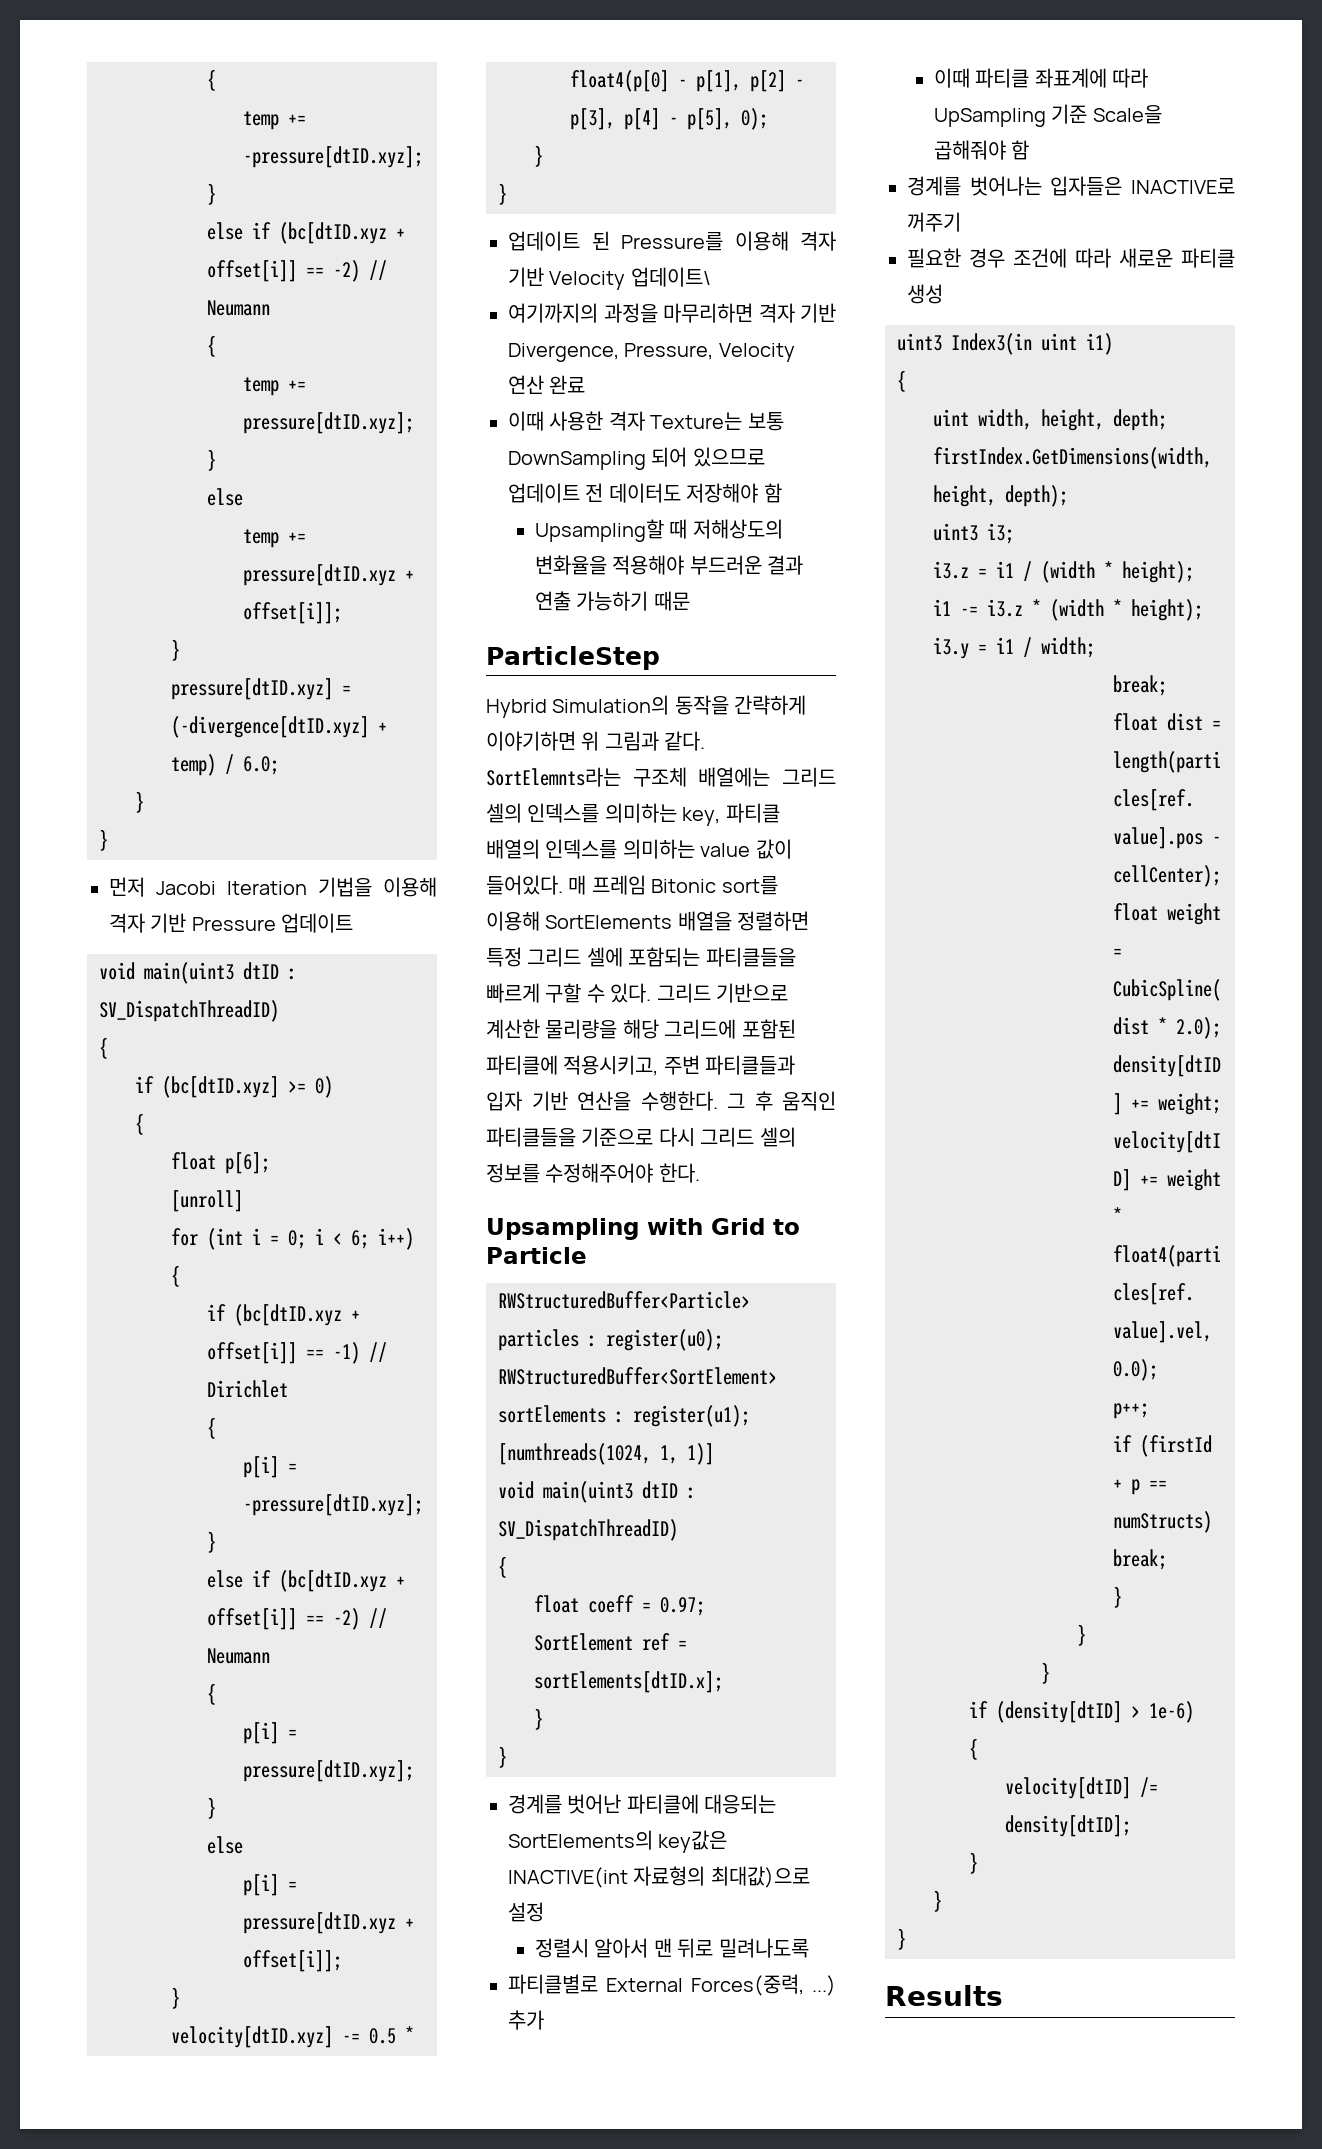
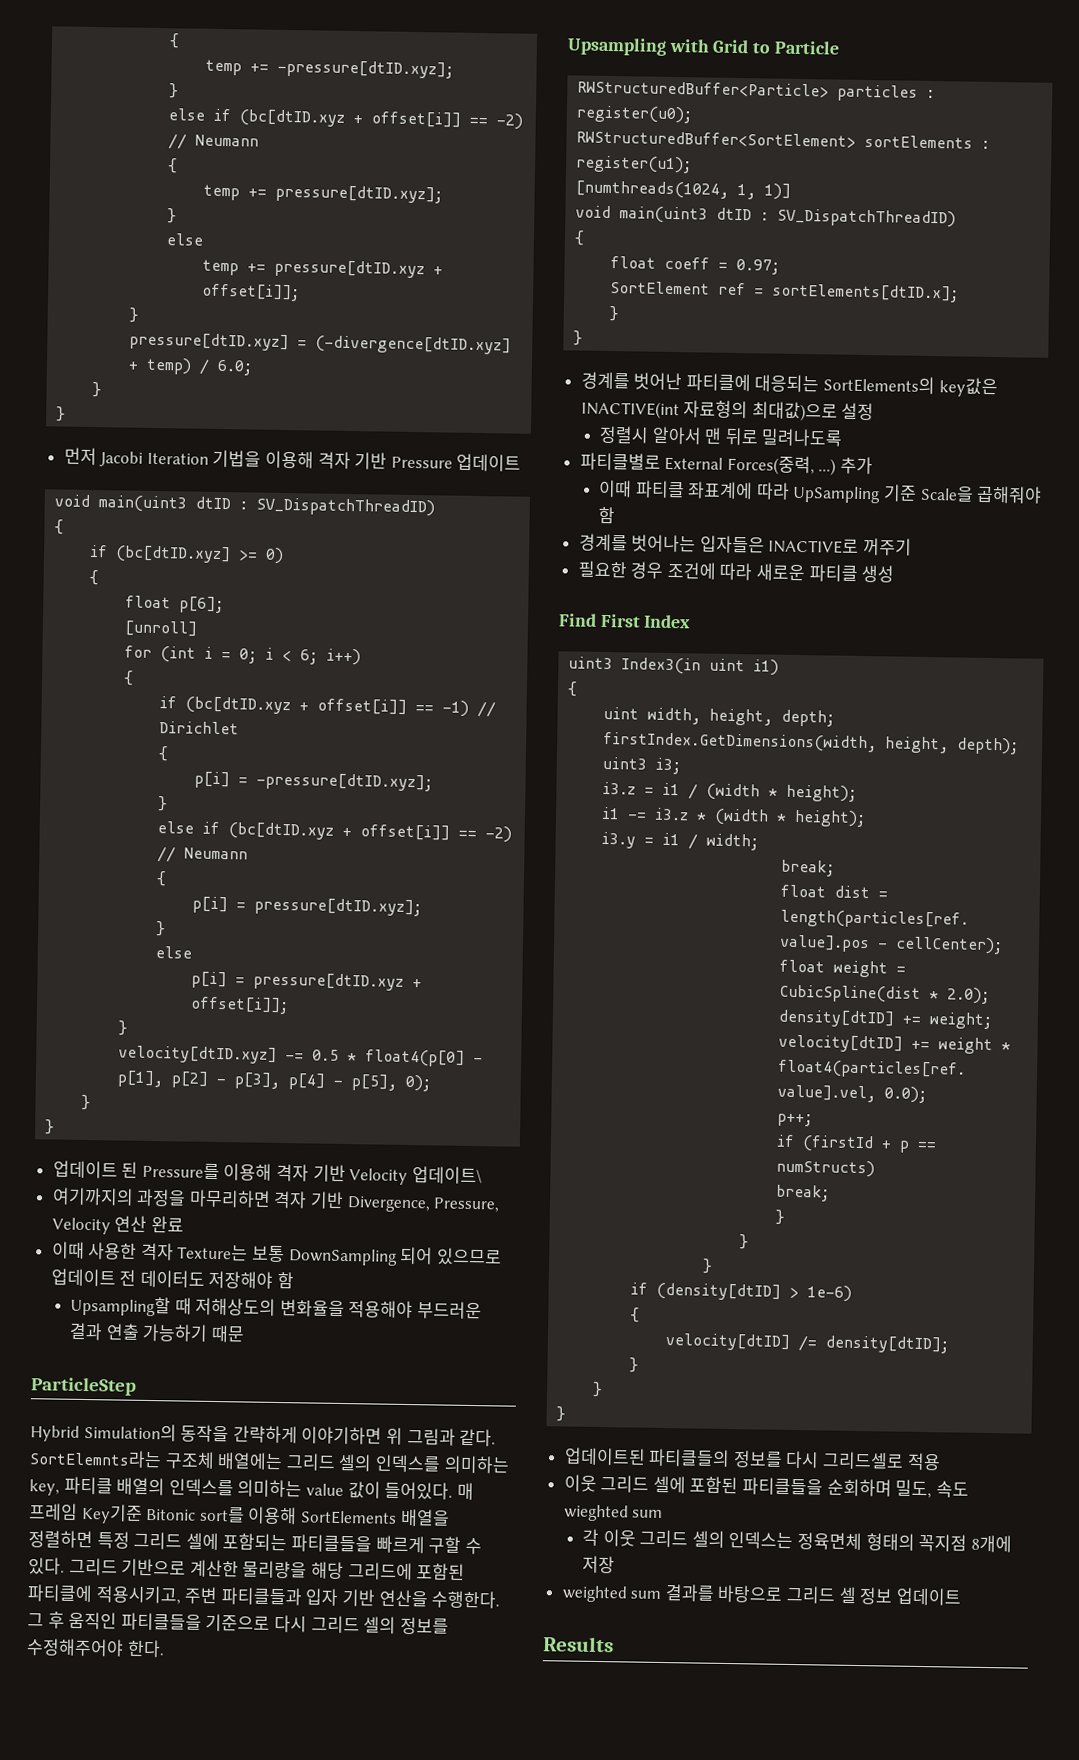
(646, 885) none -> [80,1503,143,1524] Key기준
(943, 294) none -> [558,613,692,629] // Find First Index
(906, 1939) none -> [563,1447,941,1471] [563,1474,969,1499] [563,1504,664,1522] [582,1528,1012,1553] [582,1555,616,1574] [561,1584,962,1606] // 업데이트된 파티클들의 정보를 다시 그리드셀로 적용 // 이웃 그리드 셀에 포함된 파티클들을 순회하며 밀도, 속도 wieghted sum // 각 이웃 그리드 셀의 인덱스는 정육면체 형태의 꼭지점 8개에 저장 // weighted sum 결과를 바탕으로 그리드 셀 정보 업데이트

